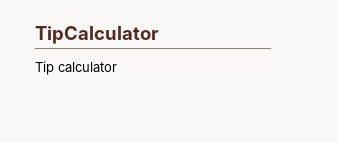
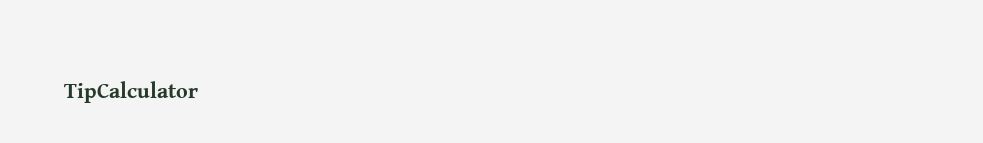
[35,61,117,75] // Tip calculator -> (198, 92) none

